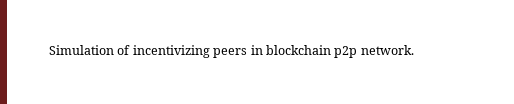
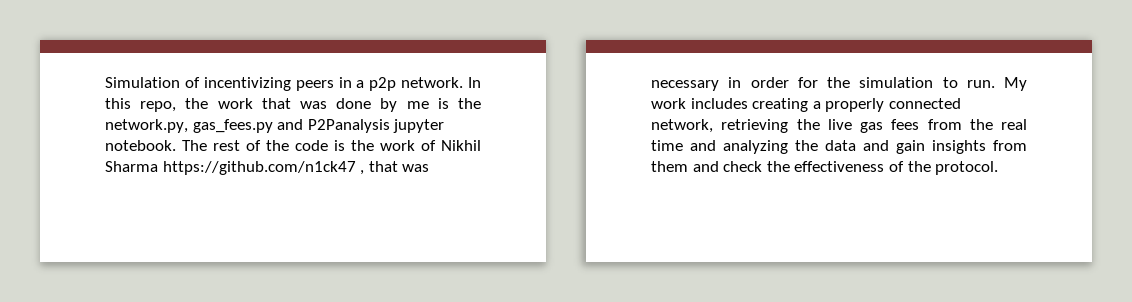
[265,45,331,55] blockchain -> [356,80,365,88] a
(414, 50) none -> [468,77,481,88] [105,98,481,112] [105,119,445,133] [105,140,481,151] [105,161,430,175] [651,77,1027,91] [651,98,961,112] [651,119,1027,133] [651,140,1027,154] [651,161,999,175] In this repo, the work that was done by me is the network.py, gas_fees.py and P2Panalysis jupyter notebook. The rest of the code is the work of Nikhil Sharma https://github.com/n1ck47 , that was necessary in order for the simulation to run. My work includes creating a properly connected network, retrieving the live gas fees from the real time and analyzing the data and gain insights from them and check the effectiveness of the protocol.

